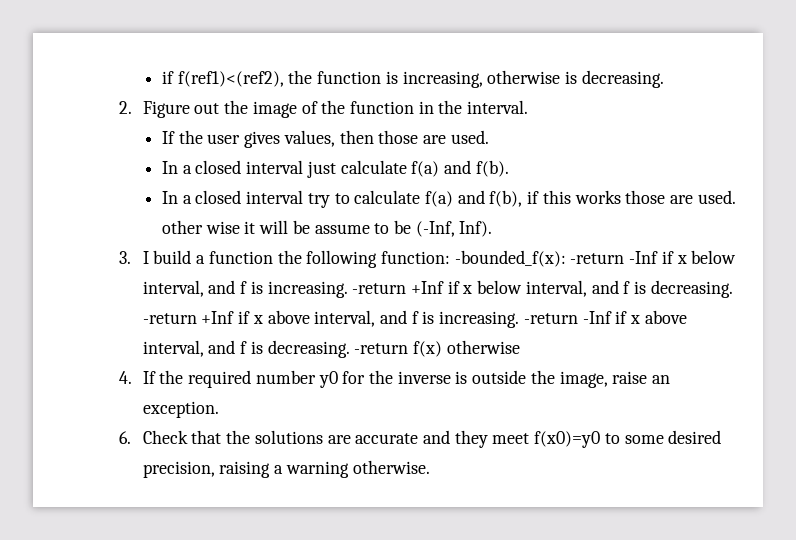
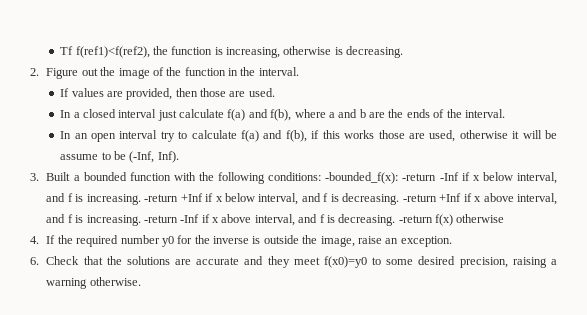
[161,71,284,87] if f(ref1)<(ref2), -> [60,46,150,58] Tf f(ref1)<f(ref2),
[178,130,335,148] the user gives values, -> [71,88,173,100] values are provided,
[475,160,509,177] [161,190,242,204] f(b). // In a closed -> [270,109,505,121] [60,131,117,142] f(b), where a and b are the ends of the interval. // In an open
[697,190,736,204] [161,220,240,234] used. other wise -> [429,130,508,142] used, otherwise
[142,250,273,264] I build a function -> [46,172,196,181] Built a bounded function with
[381,251,451,264] function: -> [268,172,322,181] conditions:

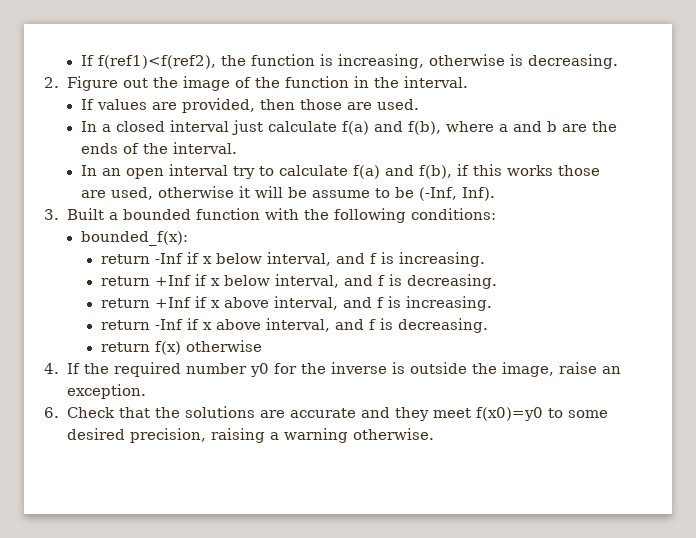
[60,46,74,55] Tf -> [80,55,94,66] If
[325,172,437,184] -bounded_f(x): -return -> [80,231,188,246] [100,254,150,264] // bounded_f(x): // return
[144,194,179,202] -return -> [100,276,150,286] // return
[402,194,437,202] -return -> [100,298,150,308] // return
[143,215,178,223] -return -> [100,320,150,330] // return
[398,215,433,223] -return -> [100,342,150,352] // return

